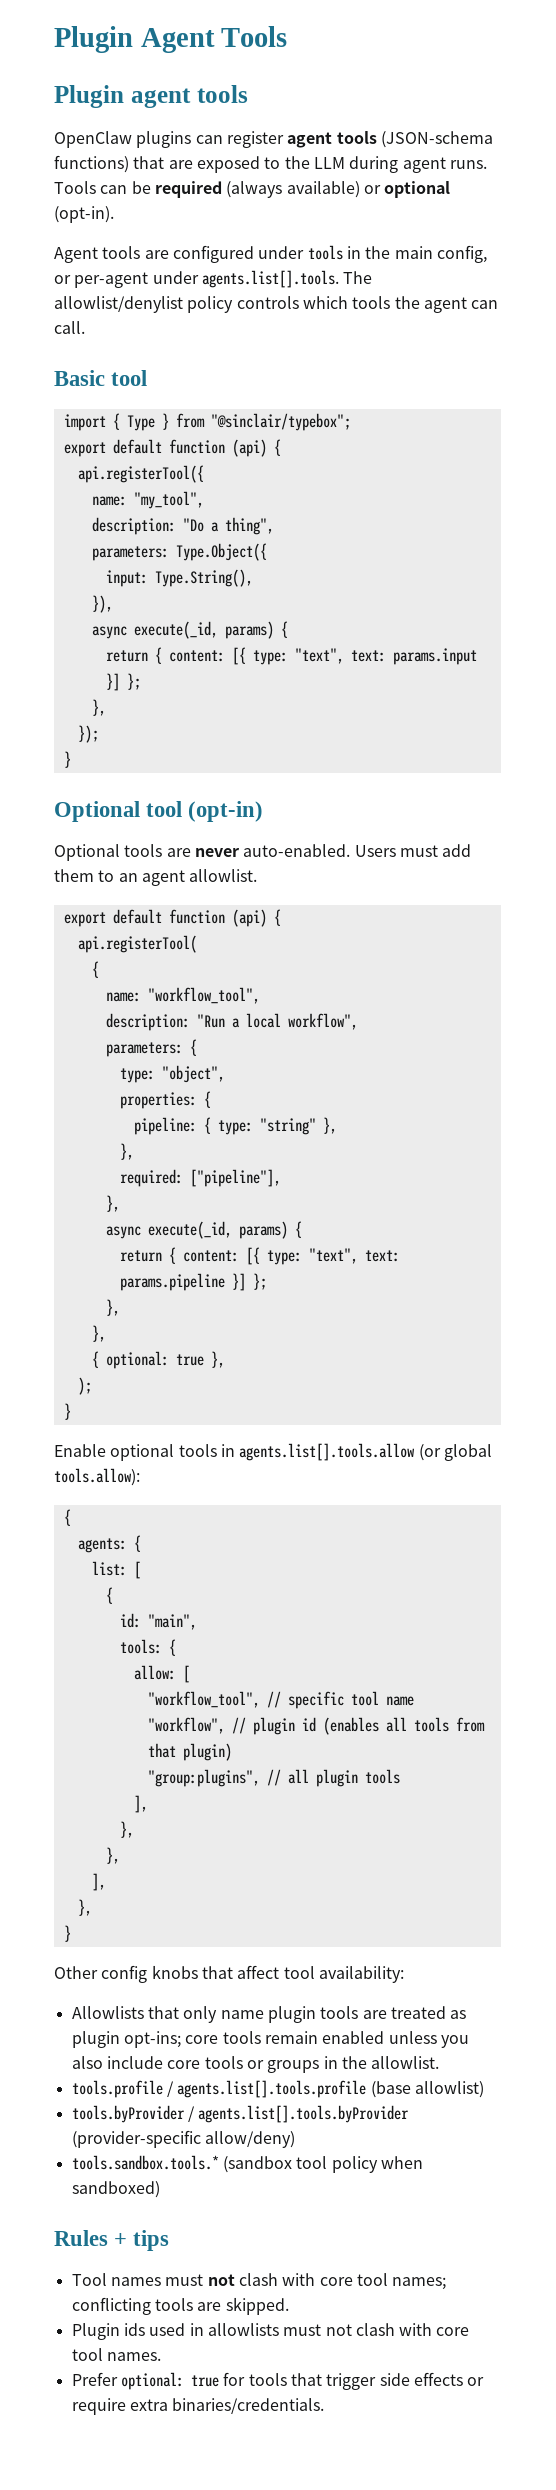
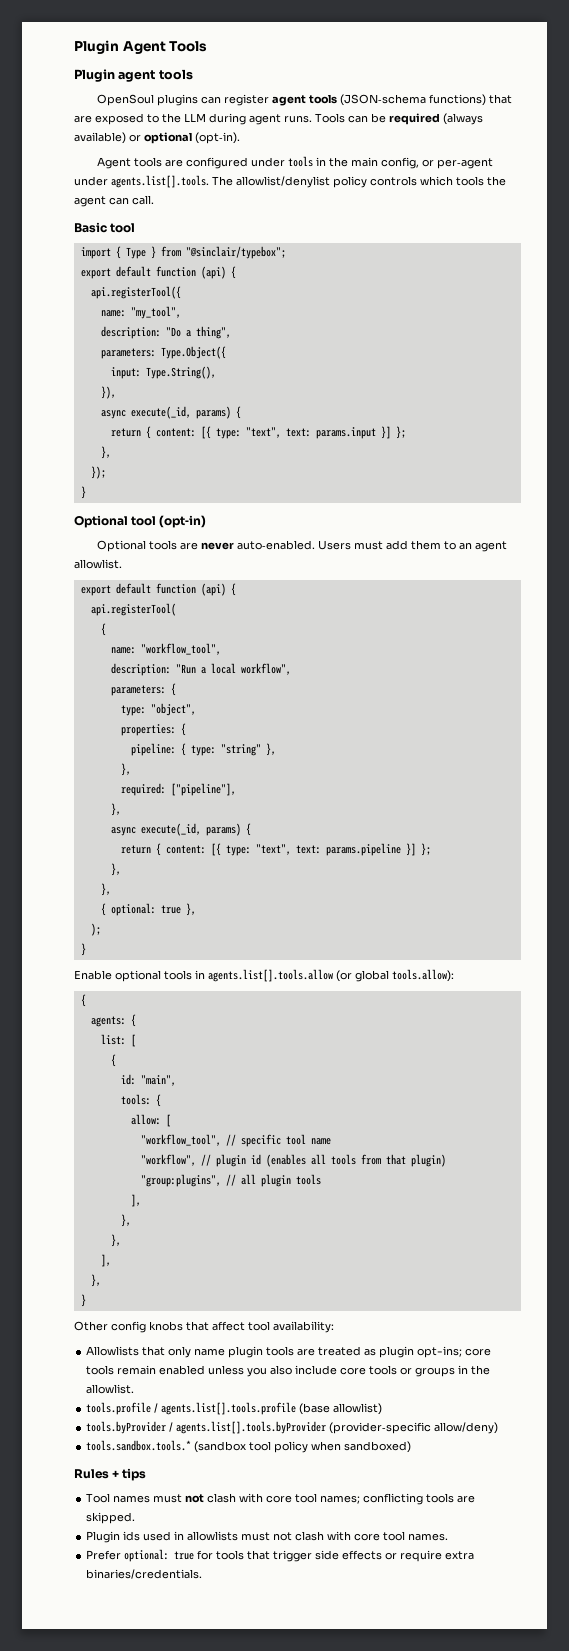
[54,131,132,148] OpenClaw -> [97,94,155,106] OpenSoul

